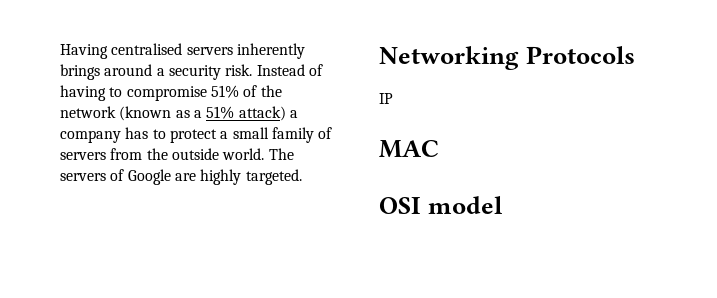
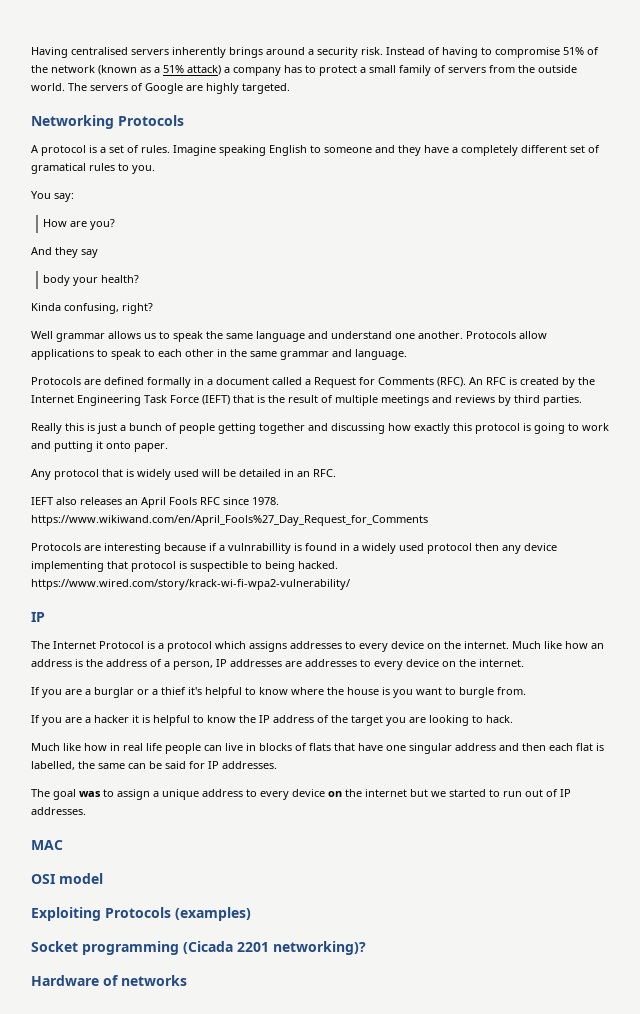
[379,93,393,104] [379,140,439,158] [379,196,504,214] IP // MAC // OSI model -> [31,145,600,156] [31,163,155,174] [31,191,74,202] [43,219,116,230] [31,247,98,258] [43,275,140,286] [31,303,153,314] [31,331,547,342] [31,349,407,360] [31,377,595,388] [31,395,582,406] [31,423,609,434] [31,441,168,452] [31,469,336,480] [31,497,279,508] [31,515,428,526] [31,543,557,554] [31,561,338,572] [31,579,350,590] [31,612,45,622] [31,641,604,652] [31,659,524,670] [31,687,526,698] [31,715,513,726] [31,743,604,754] [31,761,277,770] [31,789,571,800] [31,807,86,815] [31,840,63,850] [31,873,103,884] [31,907,251,921] [31,941,366,955] [31,975,187,986] A protocol is a set of rules. Imagine speaking English to someone and they have a completely different set of gramatical rules to you. // You say: // How are you? // And they say // body your health? // Kinda confusing, right? // Well grammar allows us to speak the same language and understand one another. Protocols allow applications to speak to each other in the same grammar and language. // Protocols are defined formally in a document called a Request for Comments (RFC). An RFC is created by the Internet Engineering Task Force (IEFT) that is the result of multiple meetings and reviews by third parties. // Really this is just a bunch of people getting together and discussing how exactly this protocol is going to work and putting it onto paper. // Any protocol that is widely used will be detailed in an RFC. // IEFT also releases an April Fools RFC since 1978. https://www.wikiwand.com/en/April_Fools%27_Day_Request_for_Comments // Protocols are interesting because if a vulnrabillity is found in a widely used protocol then any device implementing that protocol is suspectible to being hacked. https://www.wired.com/story/krack-wi-fi-wpa2-vulnerability/ // IP // The Internet Protocol is a protocol which assigns addresses to every device on the internet. Much like how an address is the address of a person, IP addresses are addresses to every device on the internet. // If you are a burglar or a thief it's helpful to know where the house is you want to burgle from. // If you are a hacker it is helpful to know the IP address of the target you are looking to hack. // Much like how in real life people can live in blocks of flats that have one singular address and then each flat is labelled, the same can be said for IP addresses. // The goal was to assign a unique address to every device on the internet but we started to run out of IP addresses. // MAC // OSI model // Exploiting Protocols (examples) // Socket programming (Cicada 2201 networking)? // Hardware of networks

